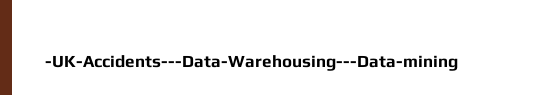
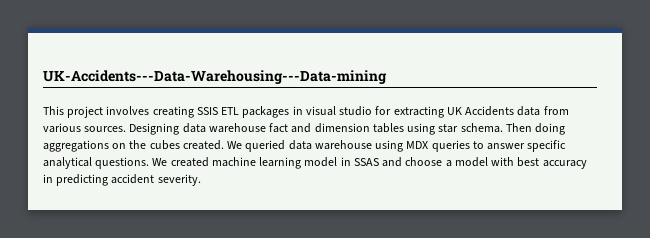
[45,55,458,71] -UK-Accidents---Data-Warehousing---Data-mining -> [43,70,387,84] [43,106,569,118] [43,123,566,135] [43,140,567,152] [43,157,587,169] [43,174,201,186] UK-Accidents---Data-Warehousing---Data-mining // This project involves creating SSIS ETL packages in visual studio for extracting UK Accidents data from various sources. Designing data warehouse fact and dimension tables using star schema. Then doing aggregations on the cubes created. We queried data warehouse using MDX queries to answer specific analytical questions. We created machine learning model in SSAS and choose a model with best accuracy in predicting accident severity.

